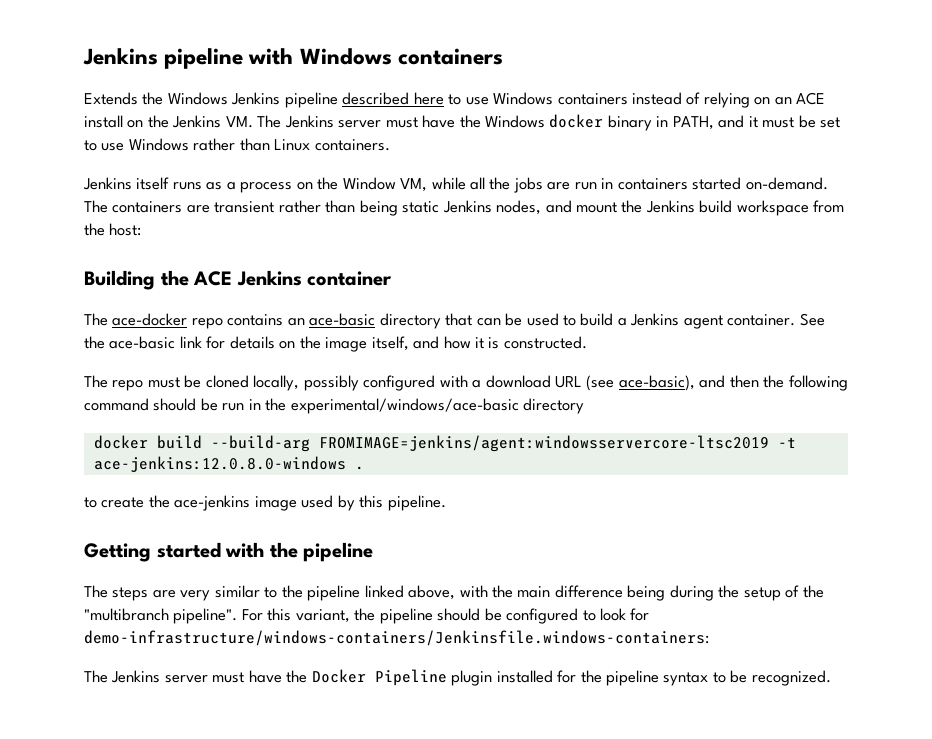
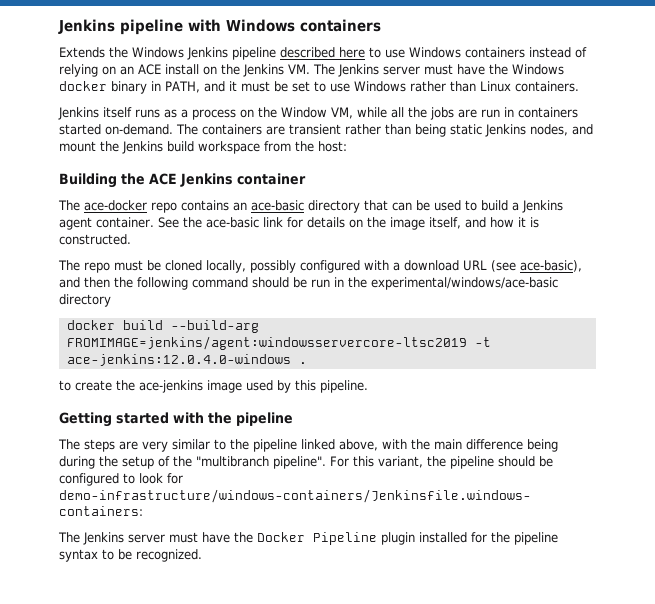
[93,456,346,472] ace-jenkins:12.0.8.0-windows -> [66,354,291,366] ace-jenkins:12.0.4.0-windows

